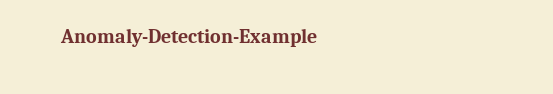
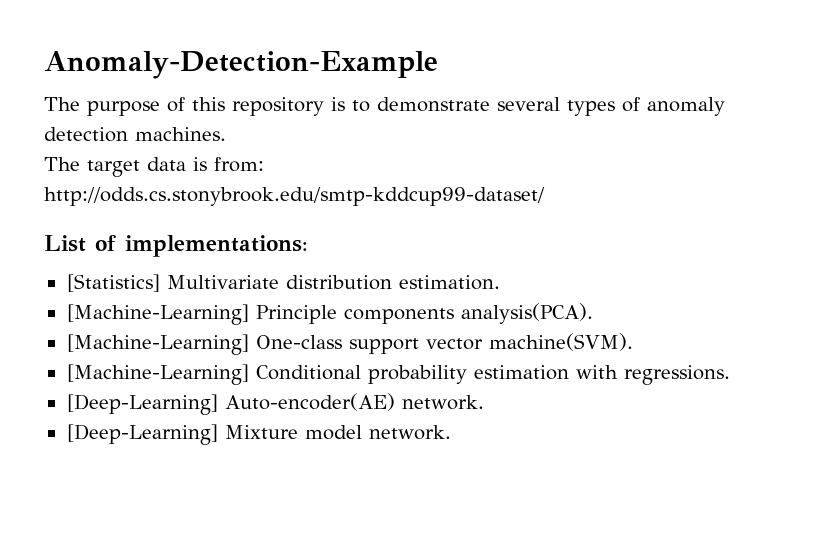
(317, 37) none -> [44,97,725,116] [44,127,226,142] [44,157,264,177] [44,187,545,206] [44,235,308,257] [66,274,500,292] [66,303,593,325] [66,333,633,355] [66,364,730,385] [66,393,484,415] [66,424,451,445] // The purpose of this repository is to demonstrate several types of anomaly detection machines. // The target data is from: http://odds.cs.stonybrook.edu/smtp-kddcup99-dataset/ // List of implementations: // [Statistics] Multivariate distribution estimation. // [Machine-Learning] Principle components analysis(PCA). // [Machine-Learning] One-class support vector machine(SVM). // [Machine-Learning] Conditional probability estimation with regressions. // [Deep-Learning] Auto-encoder(AE) network. // [Deep-Learning] Mixture model network.

